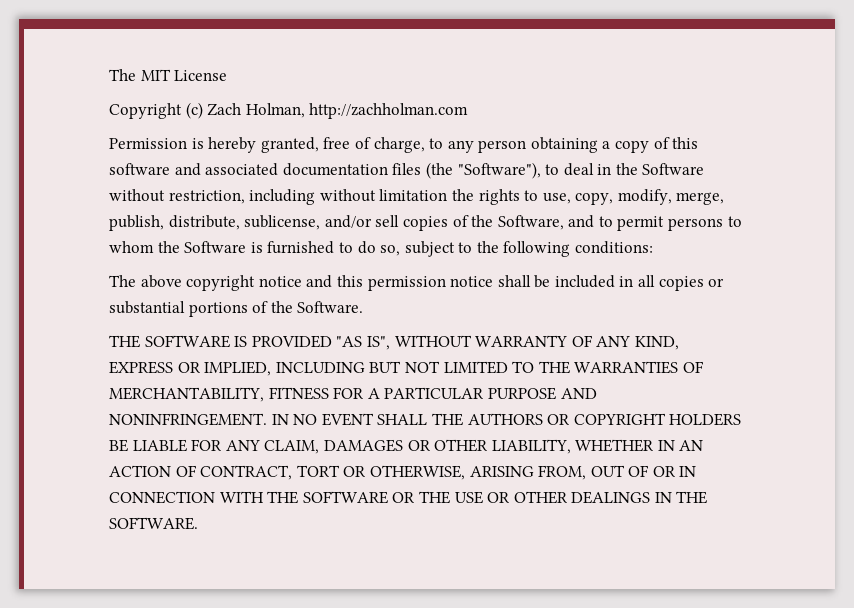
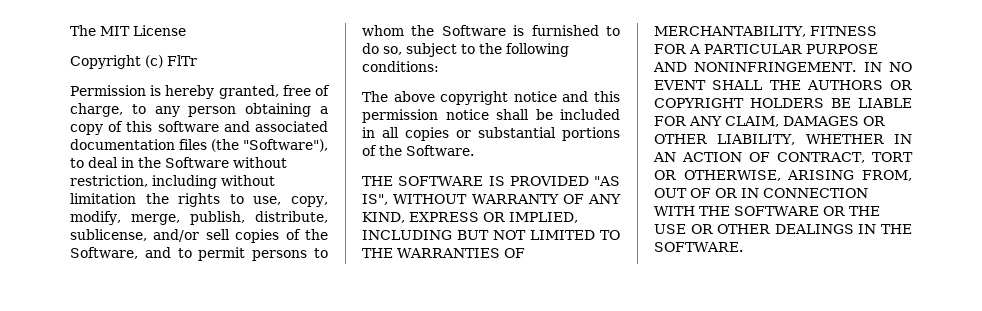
[207,103,469,119] Zach Holman, http://zachholman.com -> [167,55,197,66] FlTr

